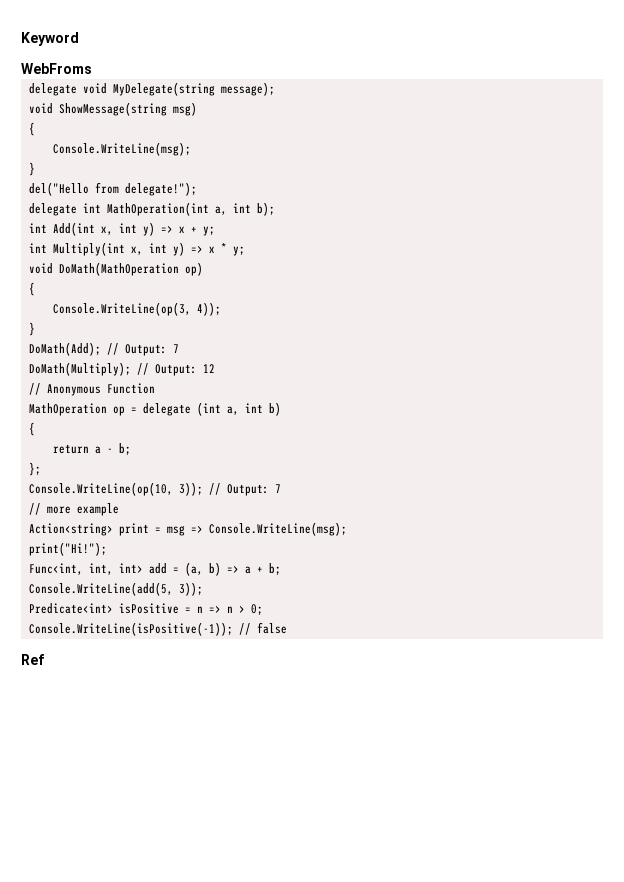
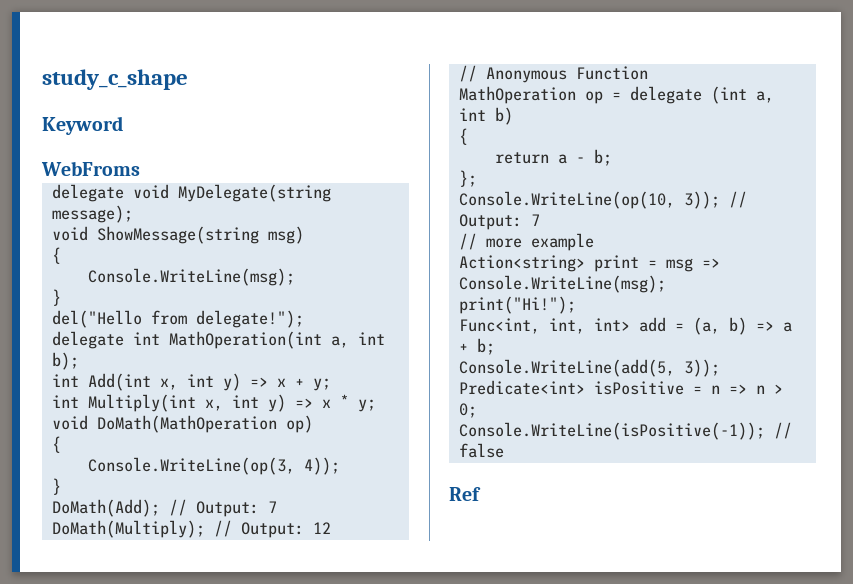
(21, 39) none -> [42,69,188,90] study_c_shape //

